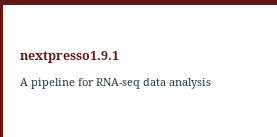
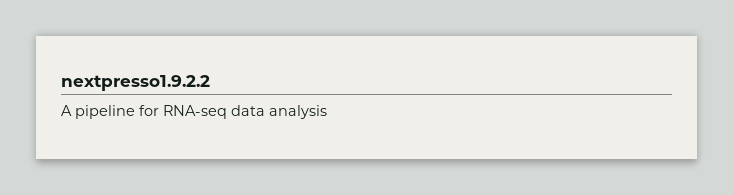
[20,51,119,63] nextpresso1.9.1 -> [61,75,210,91] nextpresso1.9.2.2

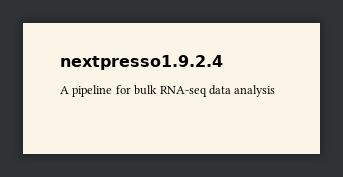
[61,75,210,91] nextpresso1.9.2.2 -> [60,55,223,70] nextpresso1.9.2.4
(159, 110) none -> [134,85,158,95] bulk

